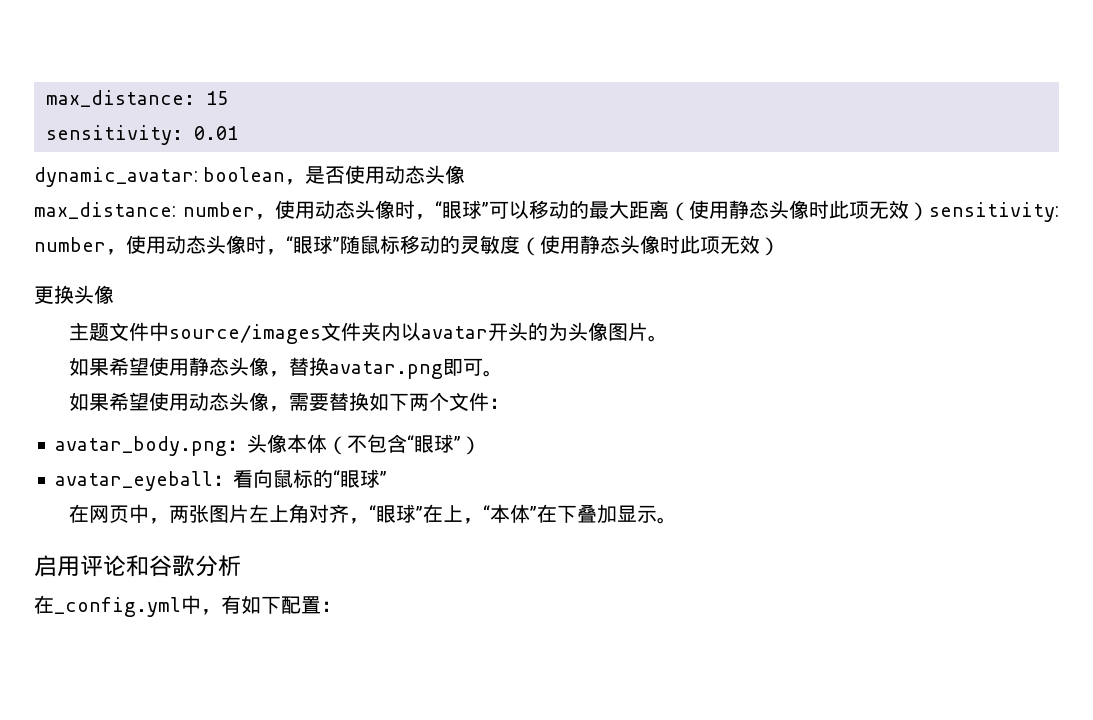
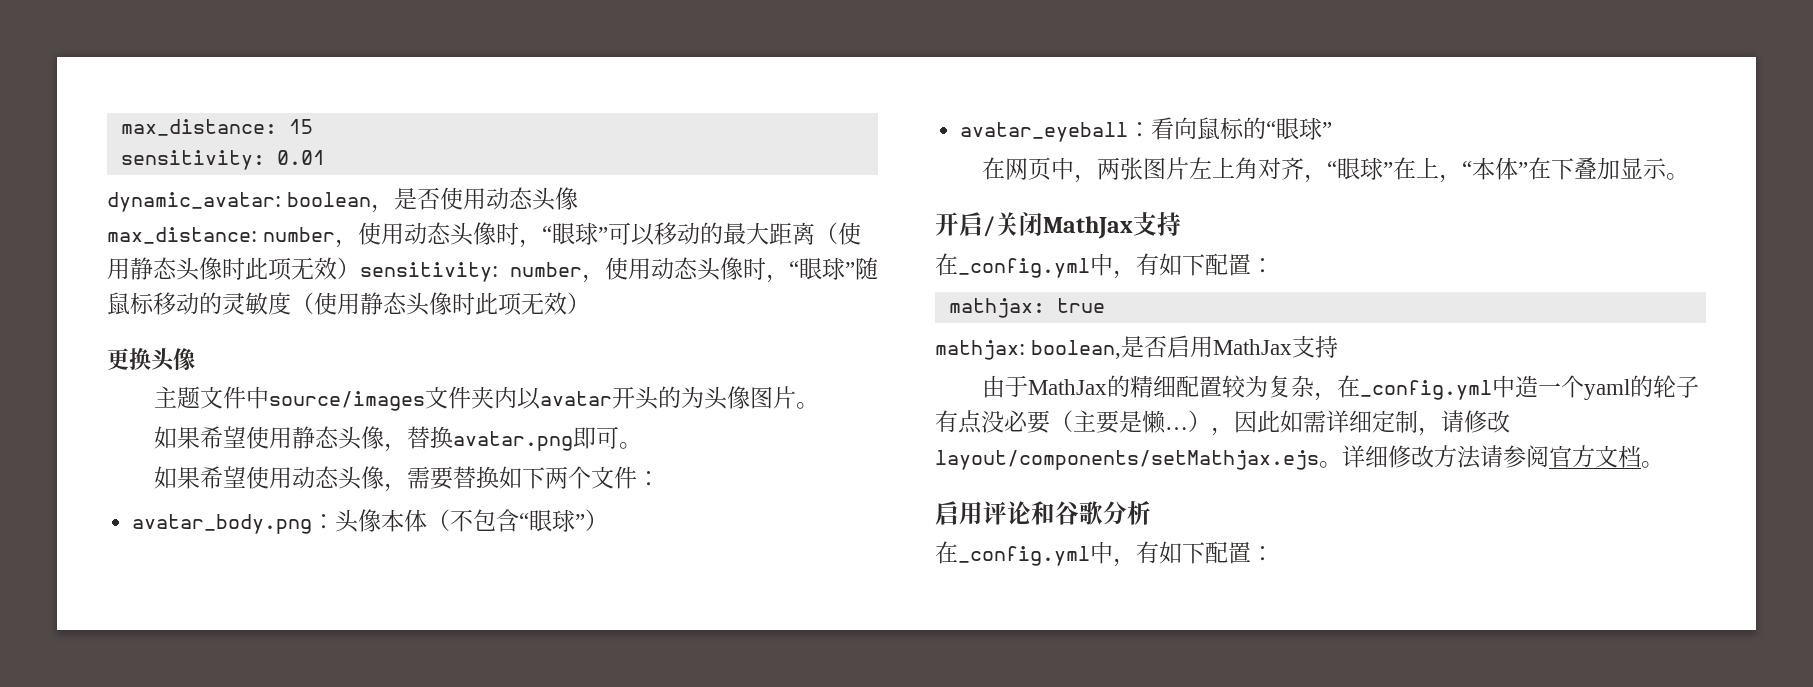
(677, 520) none -> [935,212,1181,239] [935,253,1274,279] [948,298,1105,318] [935,335,1339,360] [981,375,1699,401] [935,410,1510,436] [935,445,1664,470] // 开启/关闭MathJax支持 // 在_config.yml中，有如下配置： // mathjax: true // mathjax: boolean,是否启用MathJax支持 // 由于MathJax的精细配置较为复杂，在_config.yml中造一个yaml的轮子有点没必要（主要是懒…），因此如需详细定制，请修改layout/components/setMathjax.ejs。详细修改方法请参阅官方文档。

